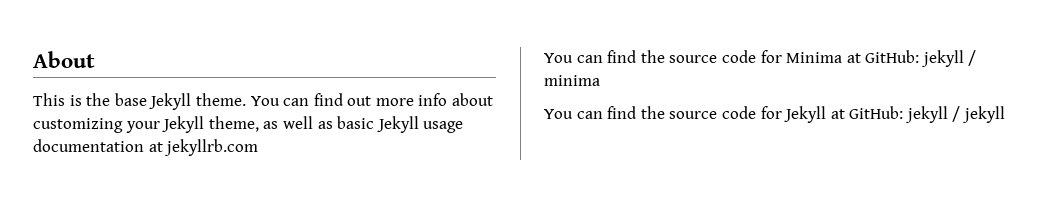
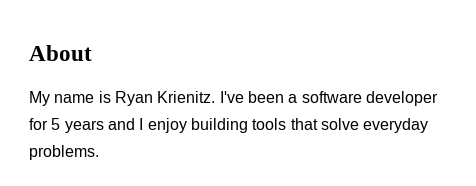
[33,93,494,110] [33,116,464,133] [33,139,259,156] [544,50,977,67] [544,75,600,86] [544,106,1006,123] This is the base Jekyll theme. You can find out more info about customizing your Jekyll theme, as well as basic Jekyll usage documentation at jekyllrb.com // You can find the source code for Minima at GitHub: jekyll / minima // You can find the source code for Jekyll at GitHub: jekyll / jekyll -> [29,91,438,106] [29,118,429,133] [29,145,99,160] My name is Ryan Krienitz. I've been a software developer for 5 years and I enjoy building tools that solve everyday problems.

